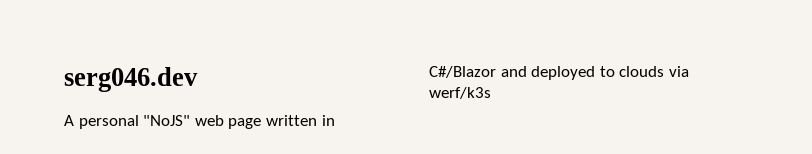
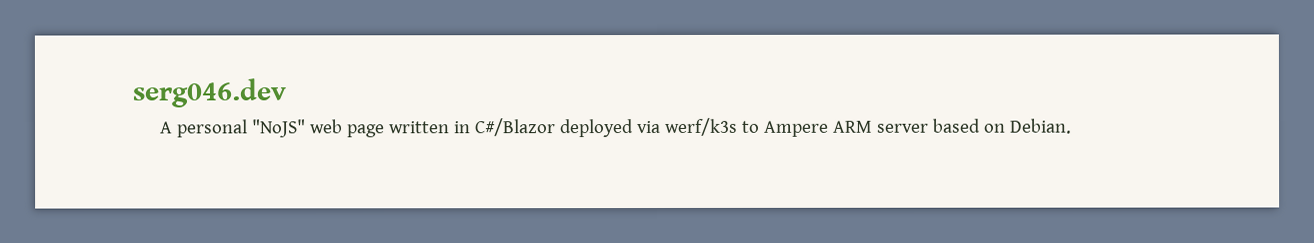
[500,66,689,80] [429,87,491,99] and deployed to clouds via werf/k3s -> [558,117,1072,138] deployed via werf/k3s to Ampere ARM server based on Debian.

